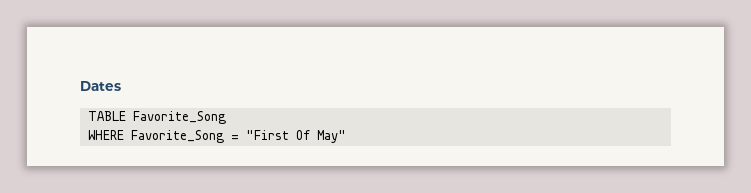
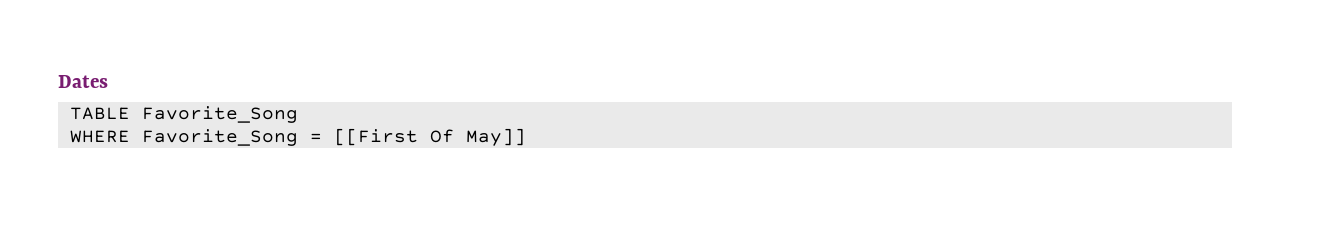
[245,130,346,143] "First Of May" -> [334,128,526,146] [[First Of May]]

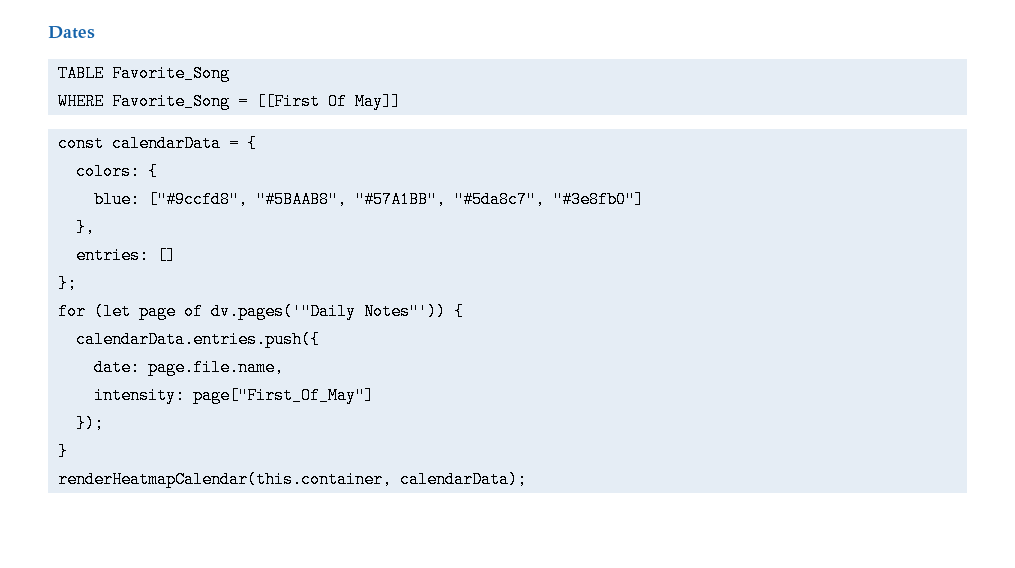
(526, 137) none -> [57,135,257,152] [75,163,158,180] [93,191,644,208] [75,219,95,236] [75,247,176,264] [57,275,77,292] [57,303,464,320] [75,331,320,348] [93,359,284,376] [93,387,374,404] [75,415,104,432] [57,443,68,460] [57,471,527,488] // const calendarData = { // colors: { // blue: ["#9ccfd8", "#5BAAB8", "#57A1BB", "#5da8c7", "#3e8fb0"] // }, // entries: [] // }; // for (let page of dv.pages('"Daily Notes"')) { // calendarData.entries.push({ // date: page.file.name, // intensity: page["First_Of_May"] // }); // } // renderHeatmapCalendar(this.container, calendarData);

